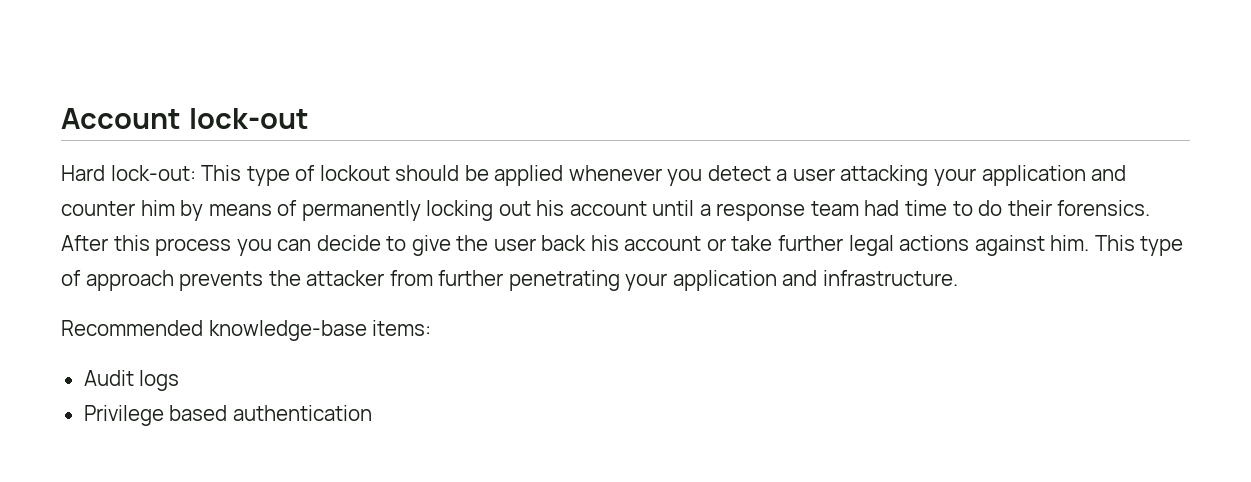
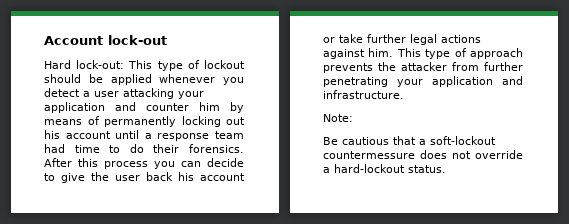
[61,320,432,341] [83,370,180,391] [83,405,372,426] Recommended knowledge-base items: // Audit logs // Privilege based authentication -> [323,114,353,122] [323,136,496,145] [323,150,523,159] [323,164,446,173] Note: // Be cautious that a soft-lockout countermessure does not override a hard-lockout status.

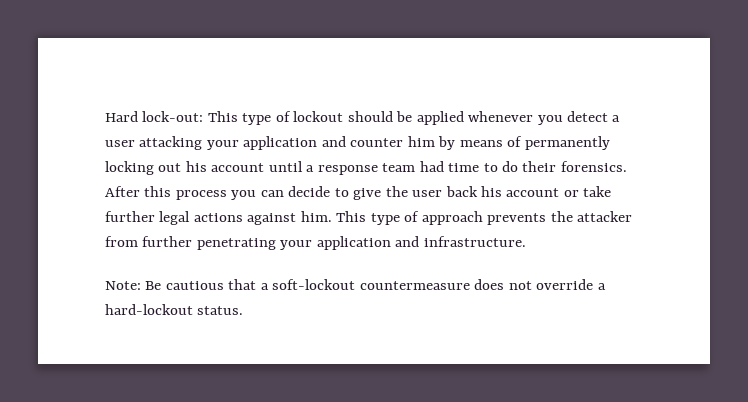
[44,35,167,45] Account lock-out // -> (105, 116) none
(353, 118) // -> (141, 285) none
[323,151,415,159] countermessure -> [359,281,470,290] countermeasure

